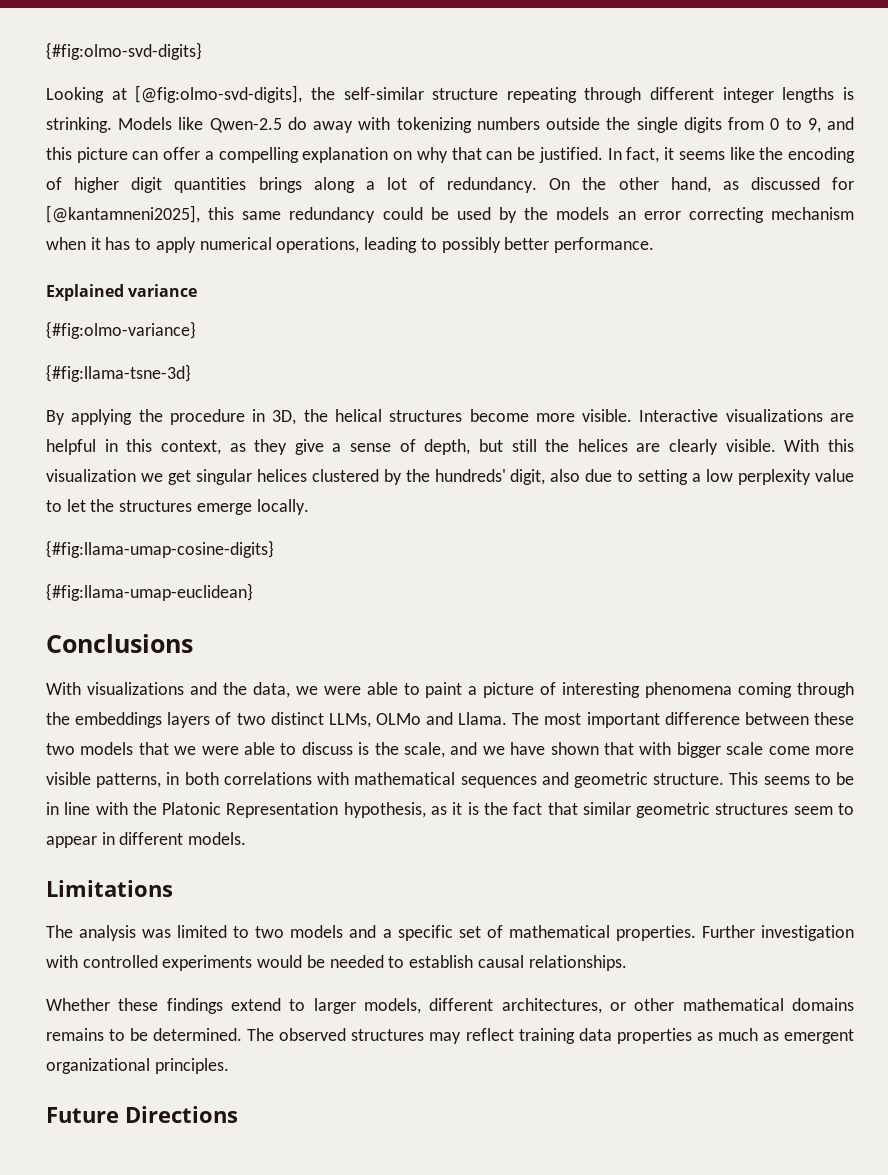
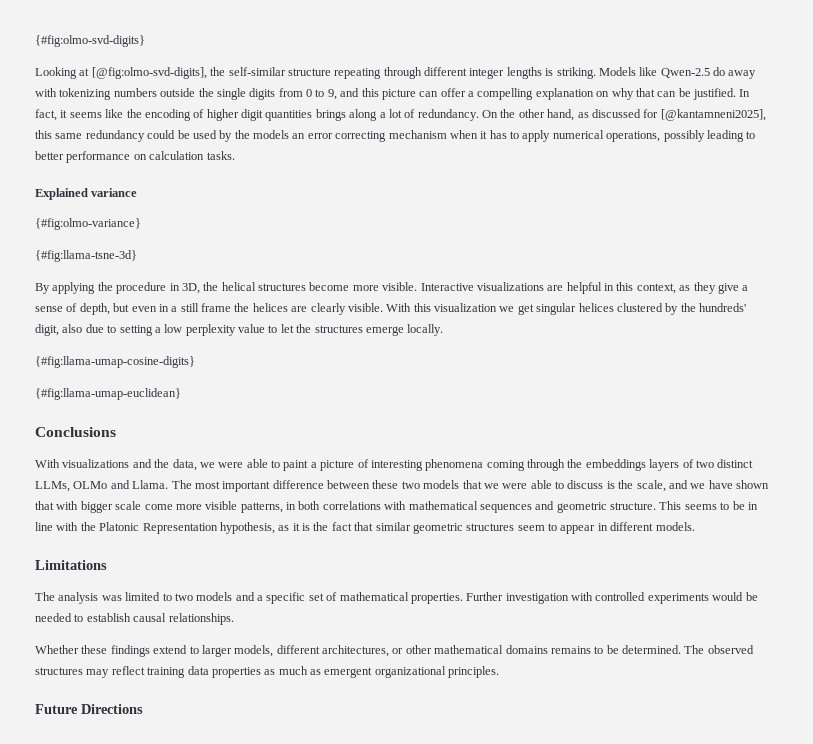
[46,117,112,133] strinking. -> [556,67,596,79] striking.
(360, 245) none -> [663,130,705,142] possibly
[441,237,654,253] possibly better performance. -> [35,151,235,163] better performance on calculation tasks.
[511,439,537,452] still -> [131,303,231,312] even in a still frame

